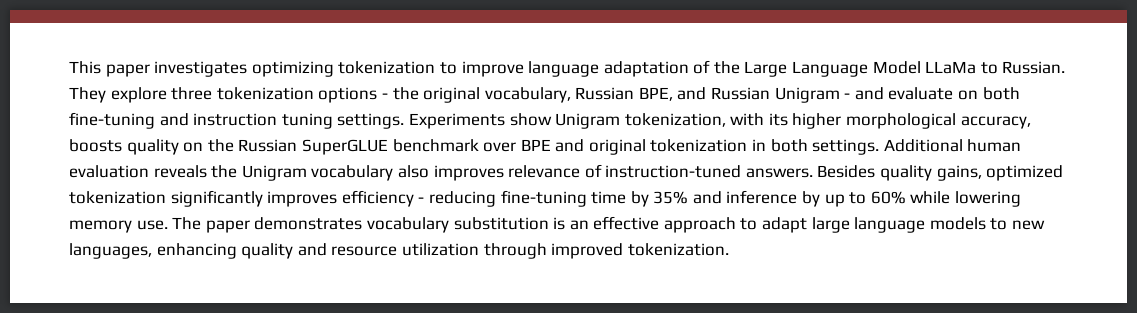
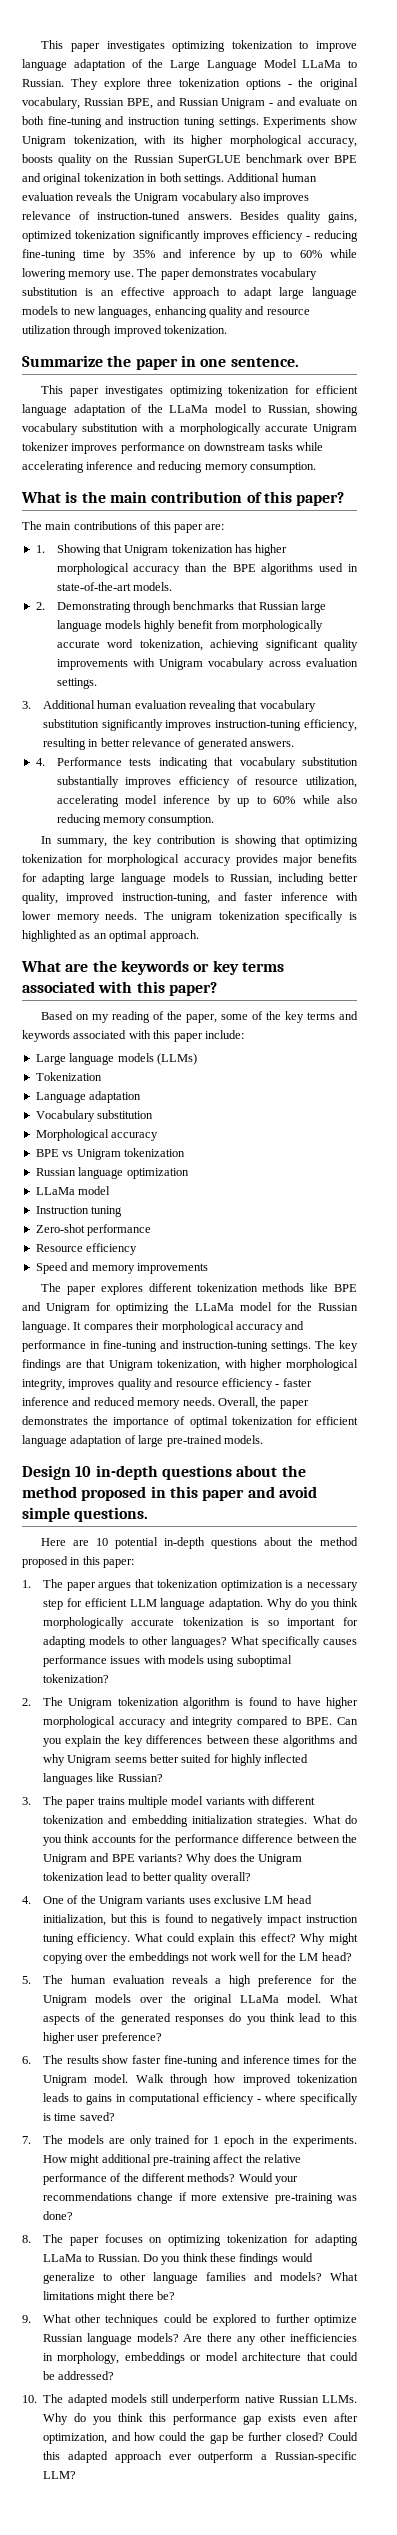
(729, 249) none -> [22,355,299,370] [41,385,359,397] [22,404,358,416] [22,423,357,435] [22,442,324,454] [22,461,316,473] [21,491,345,506] [22,521,225,533] [35,544,288,556] [56,563,358,575] [56,582,172,591] [35,601,327,613] [56,620,324,632] [56,639,358,651] [56,658,358,670] [56,678,97,689] [22,700,316,712] [42,719,358,731] [42,738,295,750] [35,757,359,769] [56,776,358,788] [56,795,357,807] [56,814,215,826] [41,835,358,847] [22,854,357,866] [22,873,358,885] [22,892,358,904] [22,911,357,923] [22,930,199,942] [21,960,284,975] [22,981,217,996] [41,1011,359,1023] [22,1030,244,1042] [35,1053,197,1065] [35,1072,102,1081] [35,1091,142,1103] [35,1110,154,1122] [35,1129,159,1141] [35,1148,185,1160] [35,1167,189,1179] [35,1186,111,1195] [35,1206,123,1217] [35,1224,152,1236] [35,1243,138,1255] [35,1262,208,1274] [41,1283,357,1295] [22,1302,358,1314] [22,1321,305,1333] [22,1340,358,1352] [22,1359,358,1371] [22,1378,312,1390] [22,1397,309,1409] [22,1416,358,1428] [22,1435,263,1447] [22,1465,306,1480] [22,1486,317,1501] [22,1507,149,1522] [41,1537,358,1549] [22,1556,135,1568] [22,1579,358,1591] [42,1598,359,1610] [42,1617,358,1629] [42,1636,358,1648] [42,1655,292,1667] [42,1674,109,1683] [22,1697,358,1709] [42,1716,359,1728] [42,1735,358,1747] [42,1754,309,1766] [42,1773,163,1785] [22,1796,316,1808] [42,1815,358,1827] [42,1834,357,1846] [42,1853,303,1865] [42,1872,251,1884] [22,1895,312,1907] [42,1914,359,1926] [42,1933,358,1945] [42,1952,352,1964] [22,1975,357,1987] [42,1994,358,2006] [42,2013,358,2025] [42,2032,162,2044] [22,2055,357,2067] [42,2074,359,2086] [42,2093,359,2105] [42,2112,115,2121] [22,2135,357,2147] [42,2154,302,2166] [42,2173,299,2185] [42,2192,358,2204] [42,2211,73,2220] [22,2234,358,2246] [42,2253,313,2265] [42,2272,358,2284] [42,2291,175,2303] [22,2314,358,2326] [42,2333,357,2345] [42,2352,358,2364] [42,2371,115,2380] [22,2394,357,2406] [43,2413,358,2425] [43,2432,358,2444] [43,2451,357,2463] [43,2471,77,2479] // Summarize the paper in one sentence. // This paper investigates optimizing tokenization for efficient language adaptation of the LLaMa model to Russian, showing vocabulary substitution with a morphologically accurate Unigram tokenizer improves performance on downstream tasks while accelerating inference and reducing memory consumption. // What is the main contribution of this paper? // The main contributions of this paper are: // 1. Showing that Unigram tokenization has higher morphological accuracy than the BPE algorithms used in state-of-the-art models. // 2. Demonstrating through benchmarks that Russian large language models highly benefit from morphologically accurate word tokenization, achieving significant quality improvements with Unigram vocabulary across evaluation settings. // 3. Additional human evaluation revealing that vocabulary substitution significantly improves instruction-tuning efficiency, resulting in better relevance of generated answers. // 4. Performance tests indicating that vocabulary substitution substantially improves efficiency of resource utilization, accelerating model inference by up to 60% while also reducing memory consumption. // In summary, the key contribution is showing that optimizing tokenization for morphological accuracy provides major benefits for adapting large language models to Russian, including better quality, improved instruction-tuning, and faster inference with lower memory needs. The unigram tokenization specifically is highlighted as an optimal approach. // What are the keywords or key terms associated with this paper? // Based on my reading of the paper, some of the key terms and keywords associated with this paper include: // Large language models (LLMs) // Tokenization // Language adaptation // Vocabulary substitution // Morphological accuracy // BPE vs Unigram tokenization // Russian language optimization // LLaMa model // Instruction tuning // Zero-shot performance // Resource efficiency // Speed and memory improvements // The paper explores different tokenization methods like BPE and Unigram for optimizing the LLaMa model for the Russian language. It compares their morphological accuracy and performance in fine-tuning and instruction-tuning settings. The key findings are that Unigram tokenization, with higher morphological integrity, improves quality and resource efficiency - faster inference and reduced memory needs. Overall, the paper demonstrates the importance of optimal tokenization for efficient language adaptation of large pre-trained models. // Design 10 in-depth questions about the method proposed in this paper and avoid simple questions. // Here are 10 potential in-depth questions about the method proposed in this paper: // 1. The paper argues that tokenization optimization is a necessary step for efficient LLM language adaptation. Why do you think morphologically accurate tokenization is so important for adapting models to other languages? What specifically causes performance issues with models using suboptimal tokenization? // 2. The Unigram tokenization algorithm is found to have higher morphological accuracy and integrity compared to BPE. Can you explain the key differences between these algorithms and why Unigram seems better suited for highly inflected languages like Russian? // 3. The paper trains multiple model variants with different tokenization and embedding initialization strategies. What do you think accounts for the performance difference between the Unigram and BPE variants? Why does the Unigram tokenization lead to better quality overall? // 4. One of the Unigram variants uses exclusive LM head initialization, but this is found to negatively impact instruction tuning efficiency. What could explain this effect? Why might copying over the embeddings not work well for the LM head? // 5. The human evaluation reveals a high preference for the Unigram models over the original LLaMa model. What aspects of the generated responses do you think lead to this higher user preference? // 6. The results show faster fine-tuning and inference times for the Unigram model. Walk through how improved tokenization leads to gains in computational efficiency - where specifically is time saved? // 7. The models are only trained for 1 epoch in the experiments. How might additional pre-training affect the relative performance of the different methods? Would your recommendations change if more extensive pre-training was done? // 8. The paper focuses on optimizing tokenization for adapting LLaMa to Russian. Do you think these findings would generalize to other language families and models? What limitations might there be? // 9. What other techniques could be explored to further optimize Russian language models? Are there any other inefficiencies in morphology, embeddings or model architecture that could be addressed? // 10. The adapted models still underperform native Russian LLMs. Why do you think this performance gap exists even after optimization, and how could the gap be further closed? Could this adapted approach ever outperform a Russian-specific LLM?

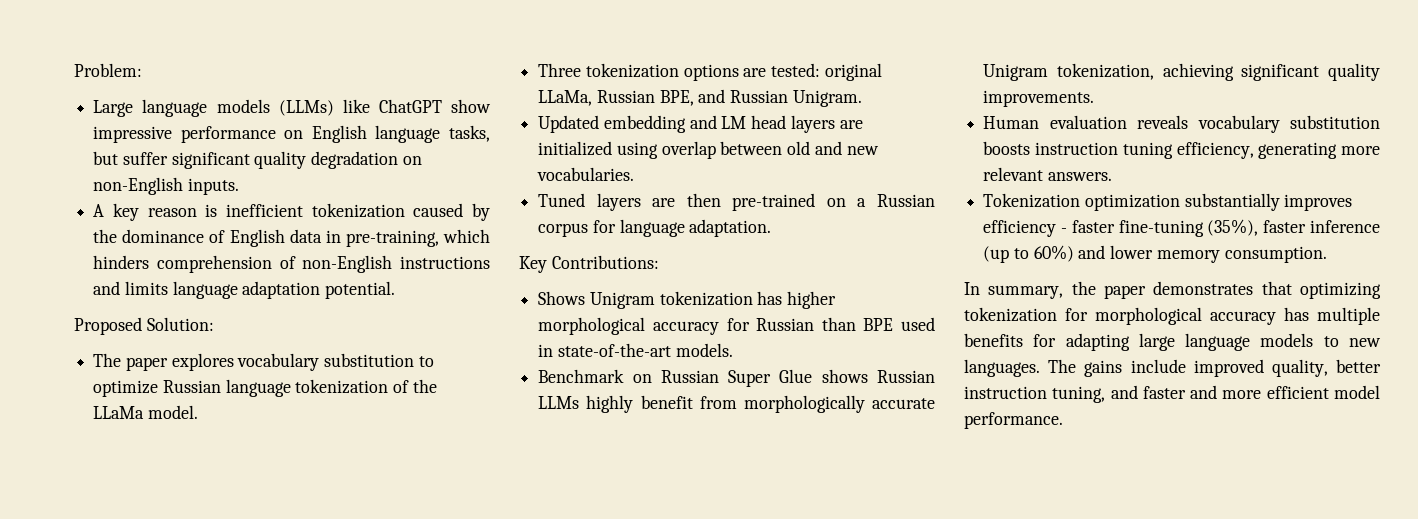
[41,40,357,52] [22,59,357,71] [22,78,358,90] [22,97,358,109] [22,116,358,128] [22,135,357,147] [22,154,357,166] [22,173,317,185] [22,192,310,204] [22,211,357,223] [22,230,358,242] [22,249,357,261] [22,268,318,280] [22,287,357,299] [22,306,310,318] [22,325,228,337] [22,355,299,370] [41,385,359,397] [22,404,358,416] [22,423,357,435] [22,442,324,454] [22,461,316,473] [21,491,345,506] [22,521,225,533] [35,544,122,556] This paper investigates optimizing tokenization to improve language adaptation of the Large Language Model LLaMa to Russian. They explore three tokenization options - the original vocabulary, Russian BPE, and Russian Unigram - and evaluate on both fine-tuning and instruction tuning settings. Experiments show Unigram tokenization, with its higher morphological accuracy, boosts quality on the Russian SuperGLUE benchmark over BPE and original tokenization in both settings. Additional human evaluation reveals the Unigram vocabulary also improves relevance of instruction-tuned answers. Besides quality gains, optimized tokenization significantly improves efficiency - reducing fine-tuning time by 35% and inference by up to 60% while lowering memory use. The paper demonstrates vocabulary substitution is an effective approach to adapt large language models to new languages, enhancing quality and resource utilization through improved tokenization. // Summarize the paper in one sentence. // This paper investigates optimizing tokenization for efficient language adaptation of the LLaMa model to Russian, showing vocabulary substitution with a morphologically accurate Unigram tokenizer improves performance on downstream tasks while accelerating inference and reducing memory consumption. // What is the main contribution of this paper? // The main contributions of this paper are: // 1. Showing that -> [74,63,142,77] [93,99,491,117] [93,125,491,143] [93,151,422,169] [93,177,239,195] [93,203,491,221] [93,229,490,247] [93,255,490,273] [93,281,396,299] [74,317,214,335] [93,353,434,371] [93,379,437,397] [93,405,198,419] [538,63,882,81] [538,89,862,107] [538,115,863,133] [538,141,879,159] [537,167,635,181] [538,193,935,211] [538,219,772,237] [519,255,659,273] [538,291,586,305] Problem: // Large language models (LLMs) like ChatGPT show impressive performance on English language tasks, but suffer significant quality degradation on non-English inputs. // A key reason is inefficient tokenization caused by the dominance of English data in pre-training, which hinders comprehension of non-English instructions and limits language adaptation potential. // Proposed Solution: // The paper explores vocabulary substitution to optimize Russian language tokenization of the LLaMa model. // Three tokenization options are tested: original LLaMa, Russian BPE, and Russian Unigram. // Updated embedding and LM head layers are initialized using overlap between old and new vocabularies. // Tuned layers are then pre-trained on a Russian corpus for language adaptation. // Key Contributions: // Shows
[185,563,314,575] than the BPE algorithms -> [726,317,894,331] for Russian than BPE
[35,601,327,613] [56,620,141,632] 2. Demonstrating through benchmarks that Russian large language models -> [538,369,935,387] [538,396,580,409] Benchmark on Russian Super Glue shows Russian LLMs
[107,639,134,648] word -> [983,64,1049,81] Unigram
[56,658,358,670] [56,678,97,689] [22,700,316,712] [42,719,358,731] [42,738,295,750] [35,757,359,769] [56,776,358,788] [56,795,357,807] [56,814,101,826] improvements with Unigram vocabulary across evaluation settings. // 3. Additional human evaluation revealing that vocabulary substitution significantly improves instruction-tuning efficiency, resulting in better relevance of generated answers. // 4. Performance tests indicating that vocabulary substitution substantially improves efficiency of resource utilization, accelerating model inference by up to 60% while also reducing -> [983,90,1095,107] [983,115,1380,133] [983,141,1380,159] [983,167,1112,181] [983,193,1353,211] [983,219,1380,237] [983,245,1154,263] improvements. // Human evaluation reveals vocabulary substitution boosts instruction tuning efficiency, generating more relevant answers. // Tokenization optimization substantially improves efficiency - faster fine-tuning (35%), faster inference (up to 60%) and lower
[133,835,277,847] key contribution is showing -> [1104,281,1254,299] paper demonstrates
[235,854,314,866] provides major -> [1284,307,1380,325] has multiple
[229,873,358,885] [22,892,358,904] [22,911,357,923] [22,930,199,942] [21,960,284,975] [22,981,217,996] [41,1011,359,1023] [22,1030,244,1042] [35,1053,197,1065] [35,1072,102,1081] [35,1091,142,1103] [35,1110,154,1122] [35,1129,159,1141] [35,1148,185,1160] [35,1167,189,1179] [35,1186,111,1195] [35,1206,123,1217] [35,1224,152,1236] [35,1243,138,1255] [35,1262,208,1274] [41,1283,357,1295] [22,1302,358,1314] [22,1321,305,1333] [22,1340,358,1352] [22,1359,358,1371] [22,1378,312,1390] [22,1397,309,1409] [22,1416,358,1428] [22,1435,263,1447] [22,1465,306,1480] [22,1486,317,1501] [22,1507,149,1522] [41,1537,358,1549] [22,1556,135,1568] [22,1579,358,1591] [42,1598,359,1610] [42,1617,358,1629] [42,1636,358,1648] [42,1655,292,1667] [42,1674,109,1683] [22,1697,358,1709] [42,1716,359,1728] [42,1735,358,1747] [42,1754,309,1766] [42,1773,163,1785] [22,1796,316,1808] [42,1815,358,1827] [42,1834,357,1846] [42,1853,303,1865] [42,1872,251,1884] [22,1895,312,1907] [42,1914,359,1926] [42,1933,358,1945] [42,1952,352,1964] [22,1975,357,1987] [42,1994,358,2006] [42,2013,358,2025] [42,2032,162,2044] [22,2055,357,2067] [42,2074,359,2086] [42,2093,359,2105] [42,2112,115,2121] [22,2135,357,2147] [42,2154,302,2166] [42,2173,299,2185] [42,2192,358,2204] [42,2211,73,2220] [22,2234,358,2246] [42,2253,313,2265] [42,2272,358,2284] [42,2291,175,2303] [22,2314,358,2326] [42,2333,357,2345] [42,2352,358,2364] [42,2371,115,2380] [22,2394,357,2406] [43,2413,358,2425] [43,2432,358,2444] [43,2451,357,2463] [43,2471,77,2479] Russian, including better quality, improved instruction-tuning, and faster inference with lower memory needs. The unigram tokenization specifically is highlighted as an optimal approach. // What are the keywords or key terms associated with this paper? // Based on my reading of the paper, some of the key terms and keywords associated with this paper include: // Large language models (LLMs) // Tokenization // Language adaptation // Vocabulary substitution // Morphological accuracy // BPE vs Unigram tokenization // Russian language optimization // LLaMa model // Instruction tuning // Zero-shot performance // Resource efficiency // Speed and memory improvements // The paper explores different tokenization methods like BPE and Unigram for optimizing the LLaMa model for the Russian language. It compares their morphological accuracy and performance in fine-tuning and instruction-tuning settings. The key findings are that Unigram tokenization, with higher morphological integrity, improves quality and resource efficiency - faster inference and reduced memory needs. Overall, the paper demonstrates the importance of optimal tokenization for efficient language adaptation of large pre-trained models. // Design 10 in-depth questions about the method proposed in this paper and avoid simple questions. // Here are 10 potential in-depth questions about the method proposed in this paper: // 1. The paper argues that tokenization optimization is a necessary step for efficient LLM language adaptation. Why do you think morphologically accurate tokenization is so important for adapting models to other languages? What specifically causes performance issues with models using suboptimal tokenization? // 2. The Unigram tokenization algorithm is found to have higher morphological accuracy and integrity compared to BPE. Can you explain the key differences between these algorithms and why Unigram seems better suited for highly inflected languages like Russian? // 3. The paper trains multiple model variants with different tokenization and embedding initialization strategies. What do you think accounts for the performance difference between the Unigram and BPE variants? Why does the Unigram tokenization lead to better quality overall? // 4. One of the Unigram variants uses exclusive LM head initialization, but this is found to negatively impact instruction tuning efficiency. What could explain this effect? Why might copying over the embeddings not work well for the LM head? // 5. The human evaluation reveals a high preference for the Unigram models over the original LLaMa model. What aspects of the generated responses do you think lead to this higher user preference? // 6. The results show faster fine-tuning and inference times for the Unigram model. Walk through how improved tokenization leads to gains in computational efficiency - where specifically is time saved? // 7. The models are only trained for 1 epoch in the experiments. How might additional pre-training affect the relative performance of the different methods? Would your recommendations change if more extensive pre-training was done? // 8. The paper focuses on optimizing tokenization for adapting LLaMa to Russian. Do you think these findings would generalize to other language families and models? What limitations might there be? // 9. What other techniques could be explored to further optimize Russian language models? Are there any other inefficiencies in morphology, embeddings or model architecture that could be addressed? // 10. The adapted models still underperform native Russian LLMs. Why do you think this performance gap exists even after optimization, and how could the gap be further closed? Could this adapted approach ever outperform a Russian-specific LLM? -> [1349,338,1381,347] [964,359,1381,377] [964,385,1380,403] [964,412,1063,429] new languages. The gains include improved quality, better instruction tuning, and faster and more efficient model performance.

